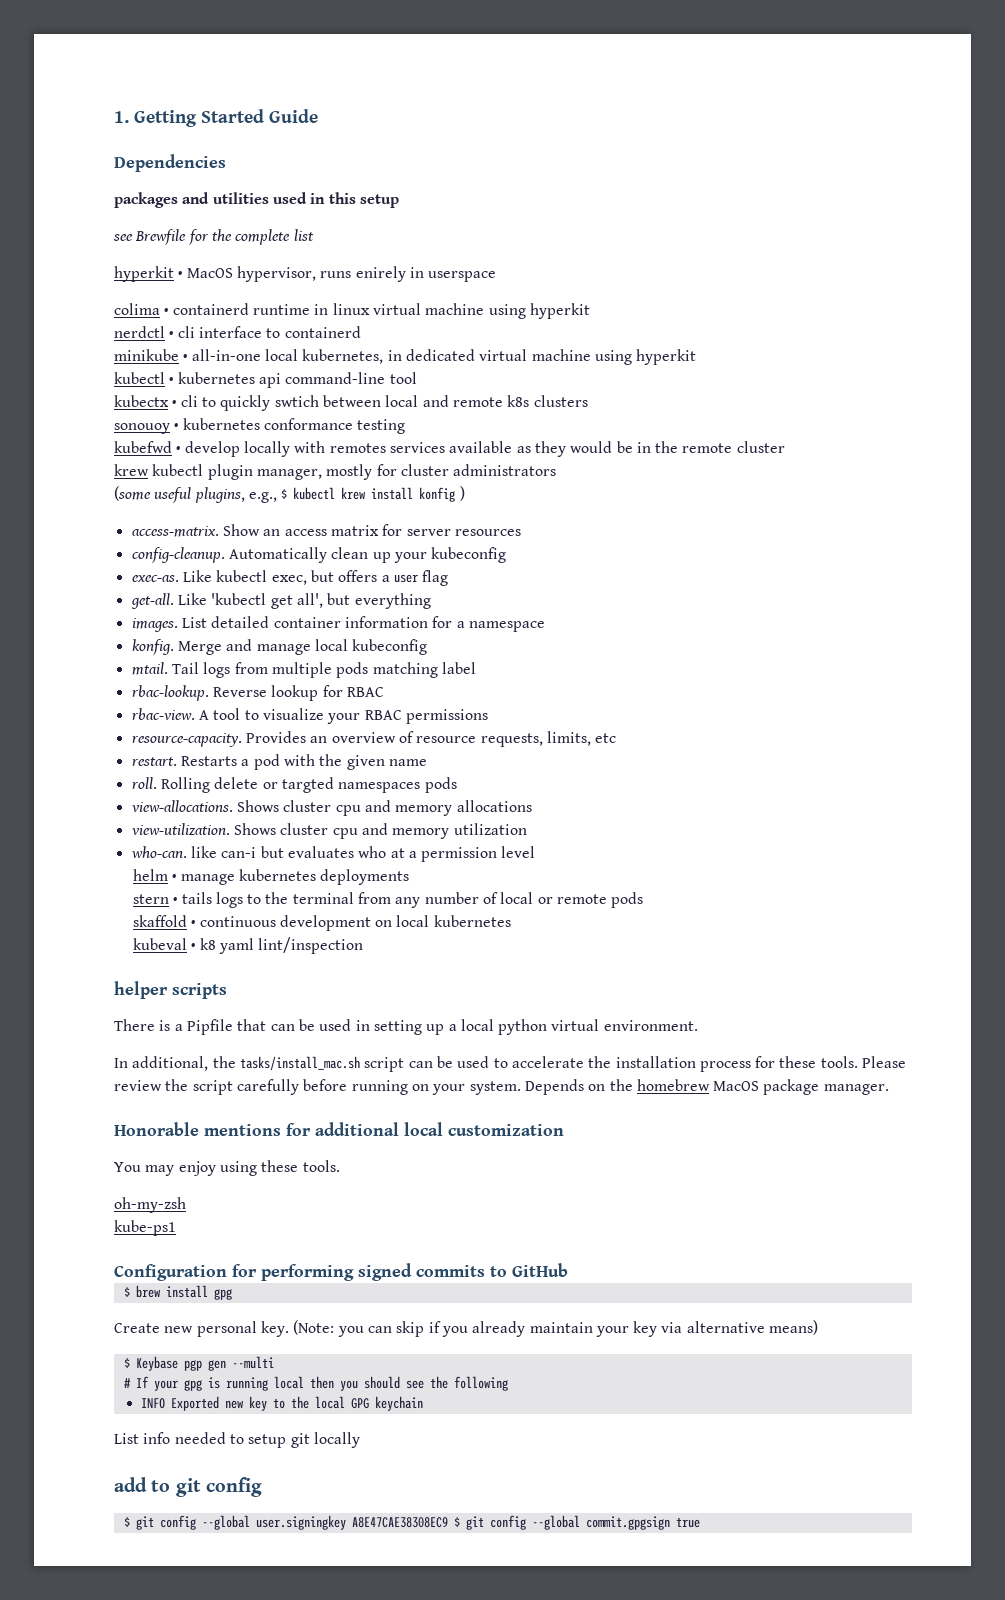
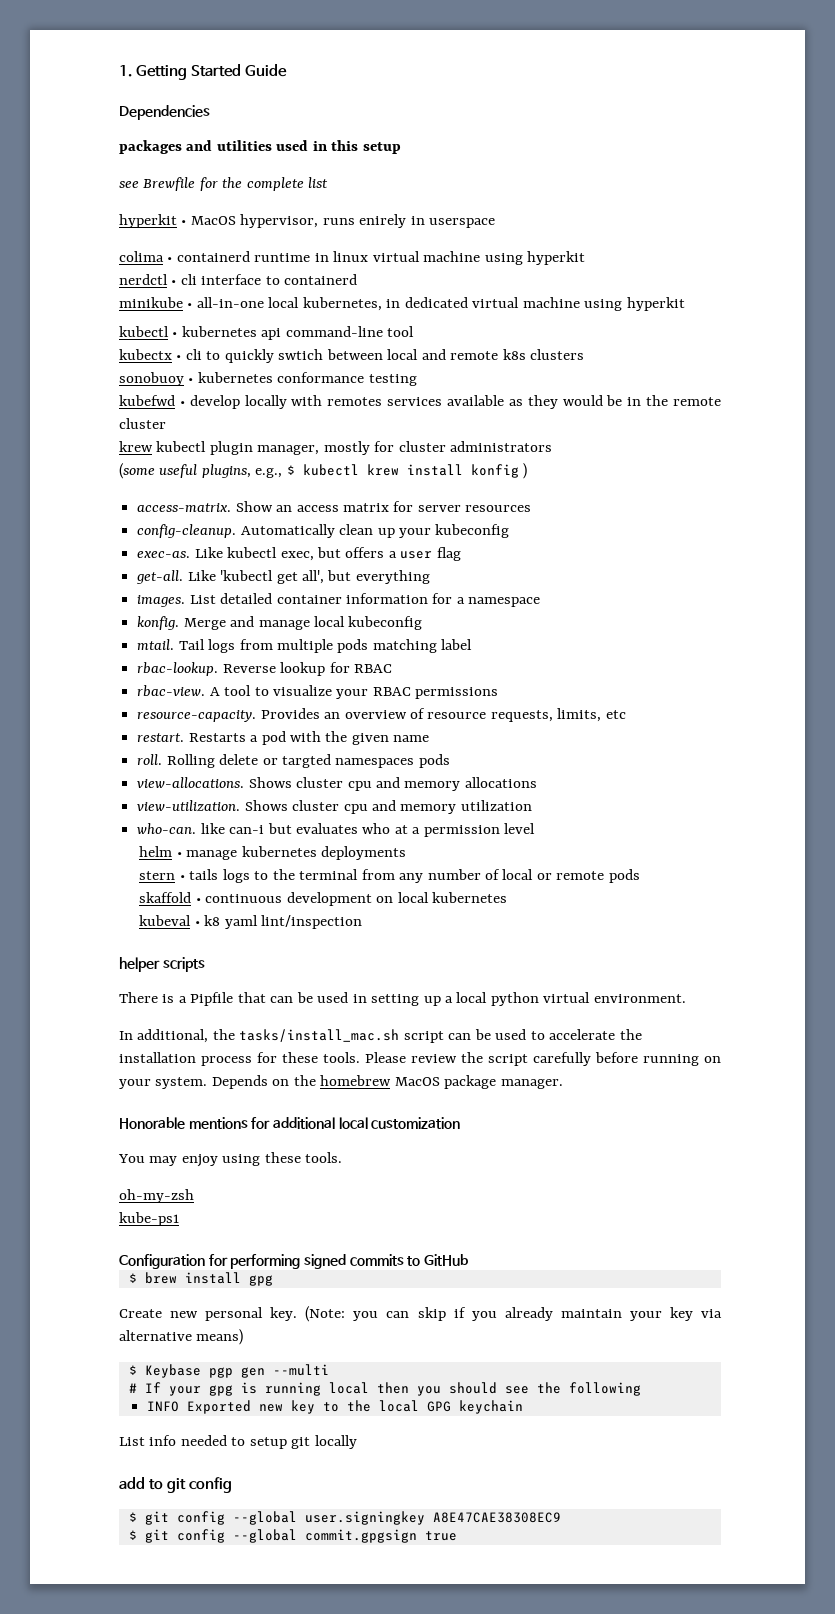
[114,423,170,434] sonouoy -> [119,372,184,386] sonobuoy
(448, 1522) none -> (561, 1517) //

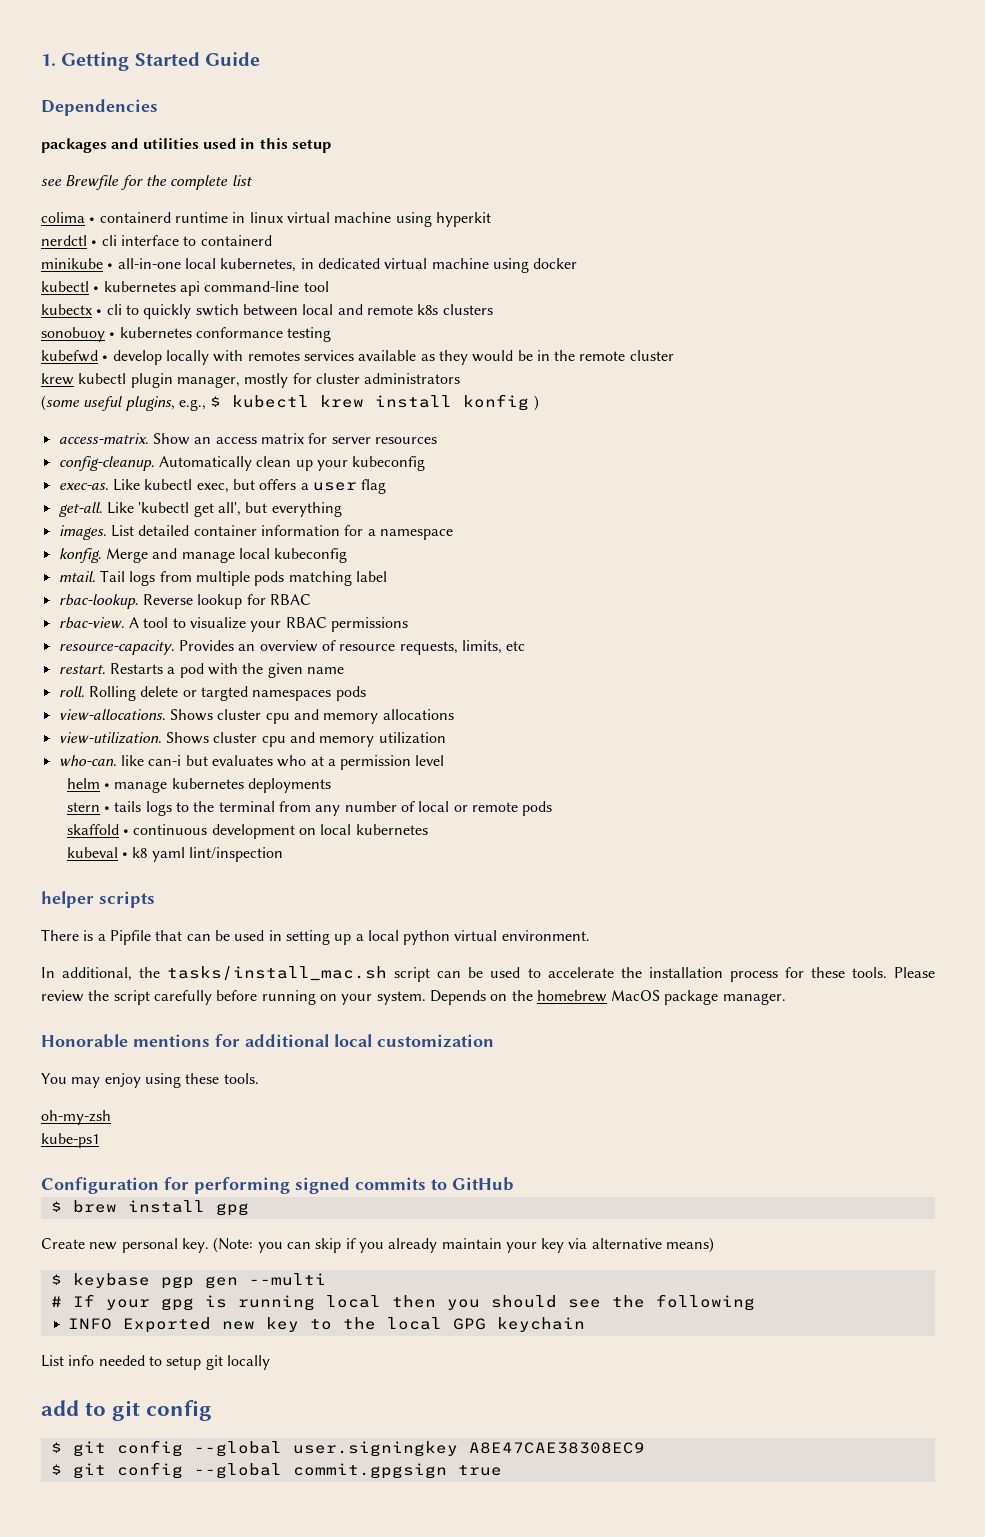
[119,214,496,228] // hyperkit • MacOS hypervisor, runs enirely in userspace -> (252, 180) none
[626,297,685,311] hyperkit -> [533,258,578,269] docker
[144,1364,201,1378] Keybase -> [72,1273,150,1288] keybase

